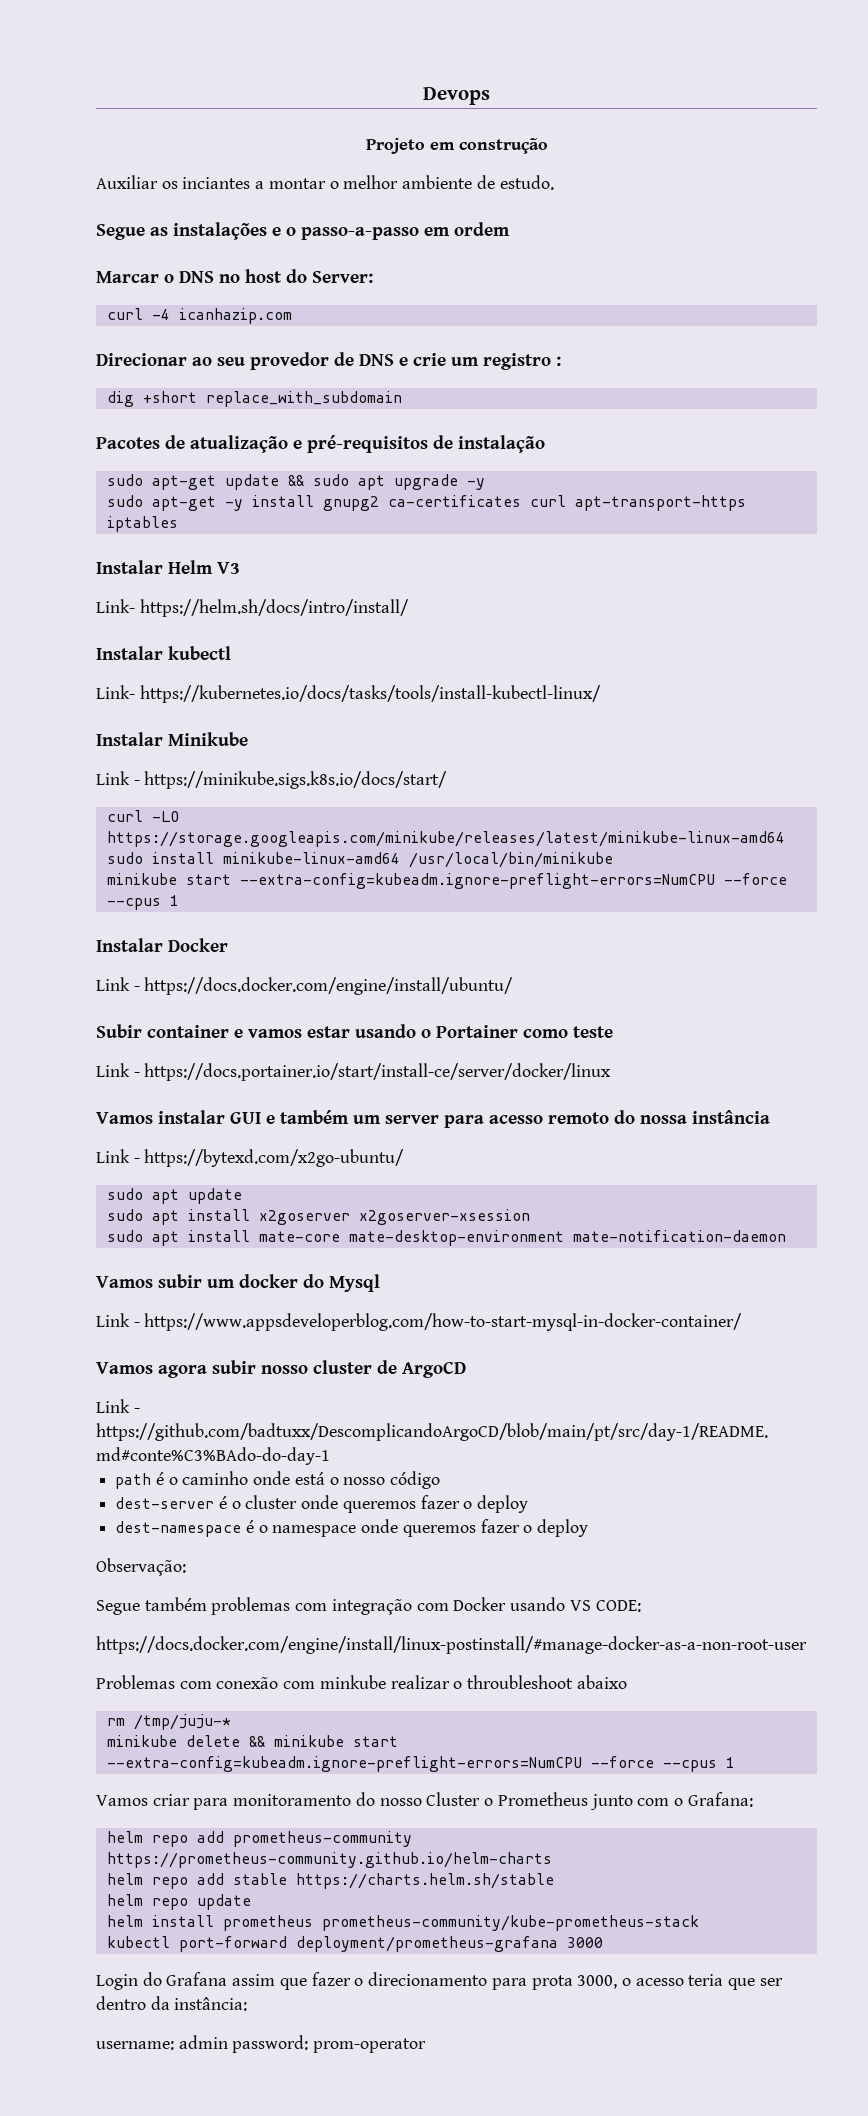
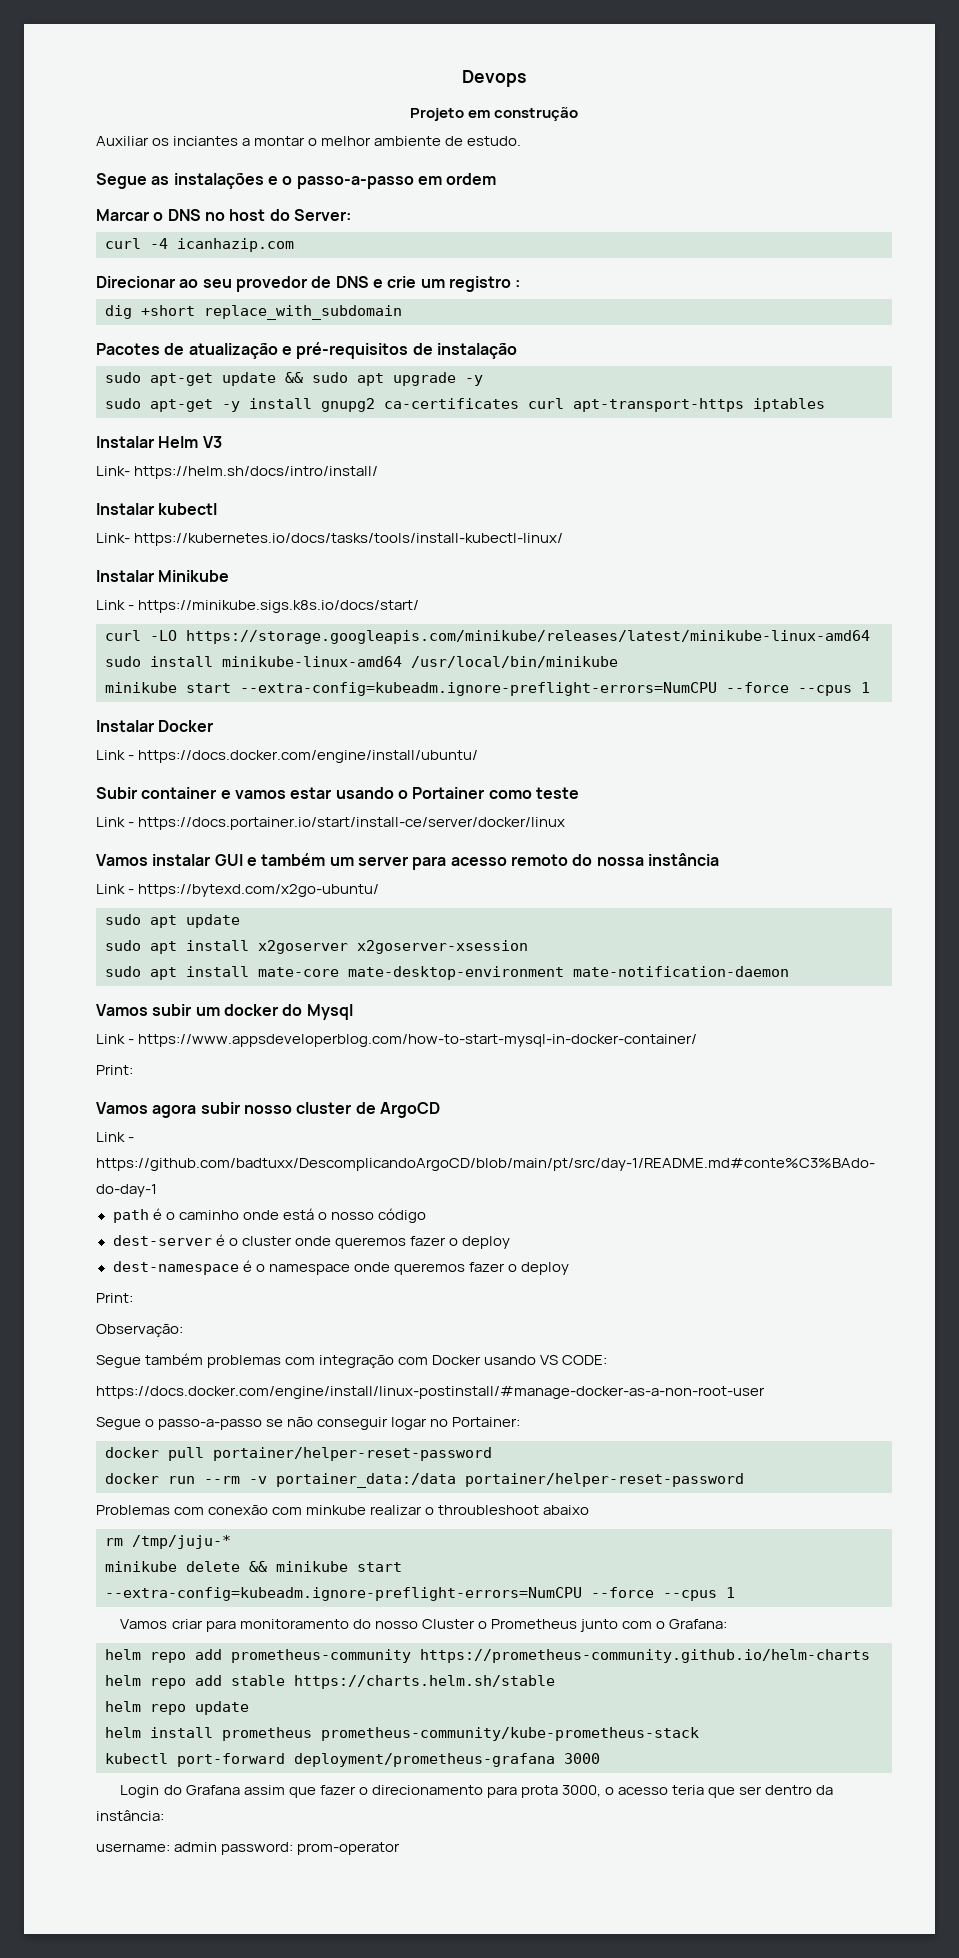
(743, 1322) none -> [96,1065,133,1075] // Print:
(589, 1528) none -> [96,1293,133,1303] // Print:
(807, 1645) none -> [96,1417,521,1430] [105,1447,492,1461] [105,1473,744,1488] // Segue o passo-a-passo se não conseguir logar no Portainer: // docker pull portainer/helper-reset-password // docker run --rm -v portainer_data:/data portainer/helper-reset-password

